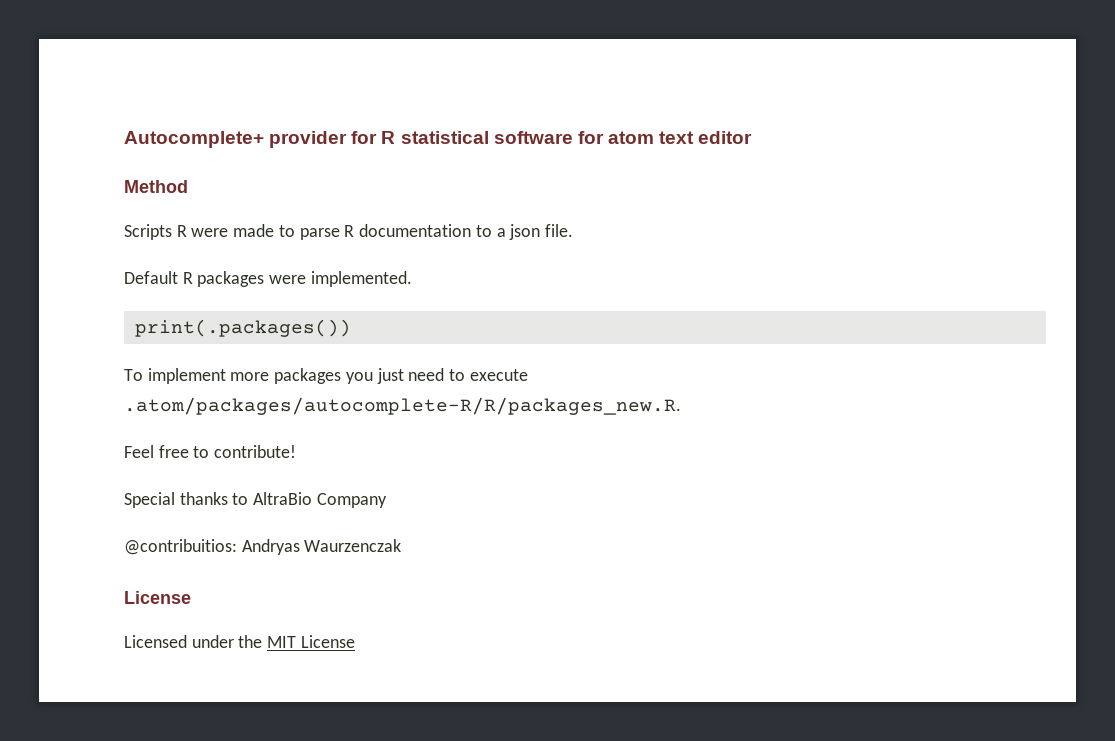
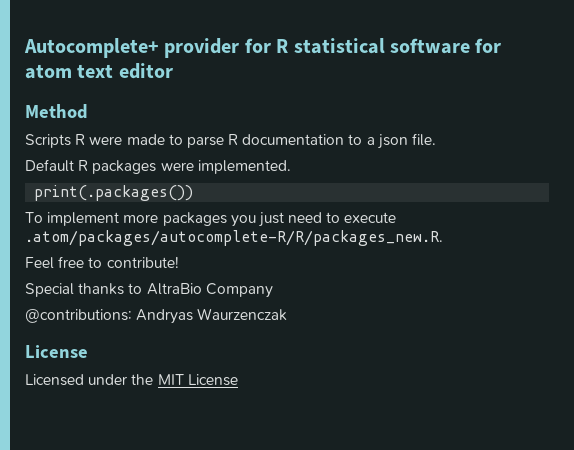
[124,539,237,555] @contribuitios: -> [25,309,132,323] @contributions:

